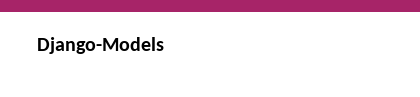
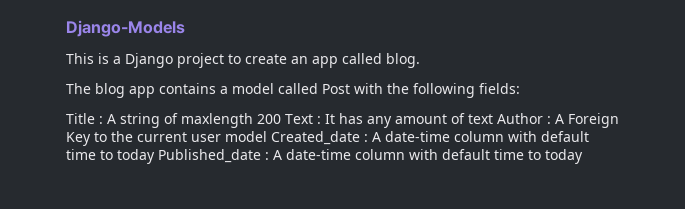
(164, 45) none -> [66,53,420,68] [66,83,520,98] [66,113,619,128] [66,131,589,146] [66,149,583,164] // This is a Django project to create an app called blog. // The blog app contains a model called Post with the following fields: // Title : A string of maxlength 200 Text : It has any amount of text Author : A Foreign Key to the current user model Created_date : A date-time column with default time to today Published_date : A date-time column with default time to today

